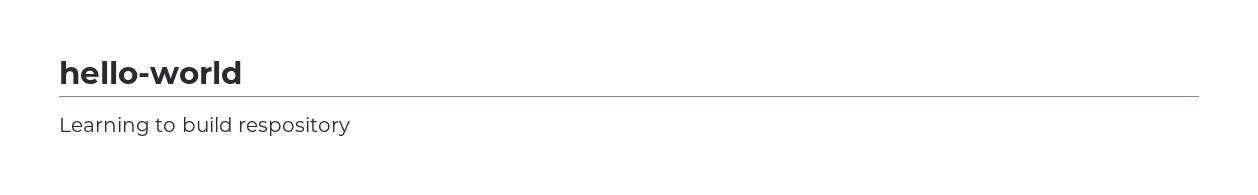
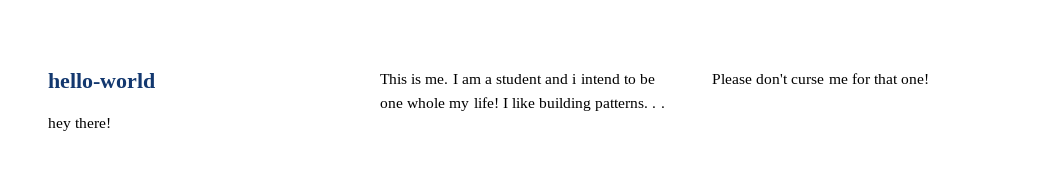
[59,117,351,136] Learning to build respository -> [48,118,112,131] [380,74,656,84] [380,97,665,111] [712,73,930,84] hey there! // This is me. I am a student and i intend to be one whole my life! I like building patterns. . . Please don't curse me for that one!

